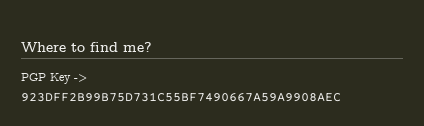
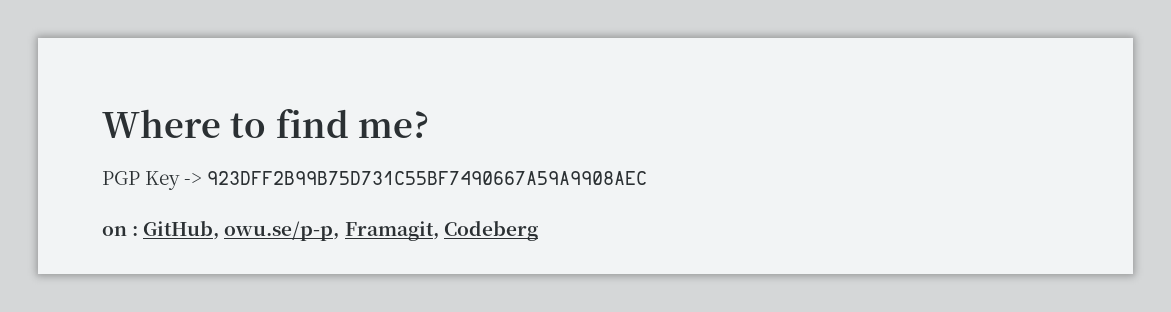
(341, 97) none -> [102,220,538,241] // on : GitHub, owu.se/p-p, Framagit, Codeberg

